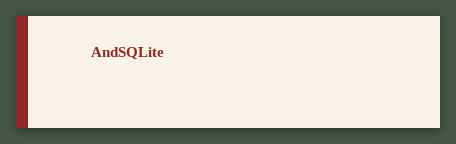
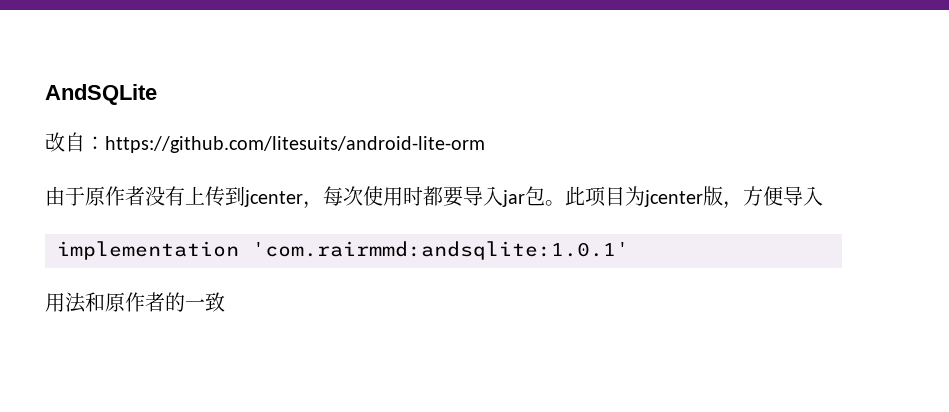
(164, 53) none -> [45,132,485,153] [45,186,823,209] [57,241,629,260] [45,292,225,313] // 改自：https://github.com/litesuits/android-lite-orm // 由于原作者没有上传到jcenter，每次使用时都要导入jar包。此项目为jcenter版，方便导入 // implementation 'com.rairmmd:andsqlite:1.0.1' // 用法和原作者的一致

